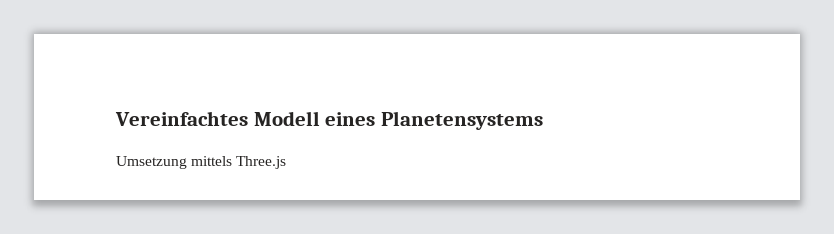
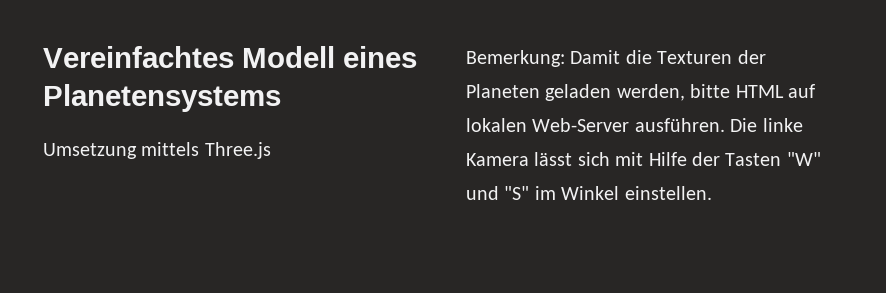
(287, 162) none -> [466,50,766,67] [466,84,815,101] [466,118,803,132] [466,152,821,166] [466,186,712,200] // Bemerkung: Damit die Texturen der Planeten geladen werden, bitte HTML auf lokalen Web-Server ausführen. Die linke Kamera lässt sich mit Hilfe der Tasten "W" und "S" im Winkel einstellen.

